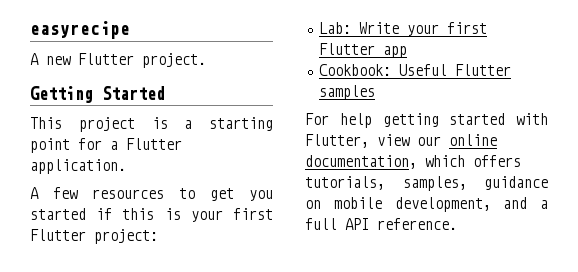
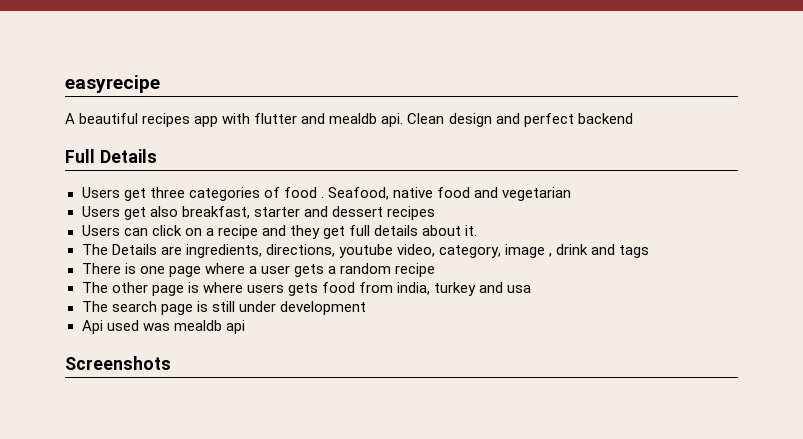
[46,53,206,68] [30,86,165,103] [30,117,273,132] [30,138,182,153] [30,159,126,174] [30,187,273,201] [30,208,273,222] [30,229,158,244] [318,22,487,36] [318,43,407,58] [318,64,511,76] [318,85,375,100] [305,113,548,128] [305,134,497,148] [305,155,521,169] [305,176,548,191] [305,197,548,212] [305,218,457,230] new Flutter project. // Getting Started // This project is a starting point for a Flutter application. // A few resources to get you started if this is your first Flutter project: // Lab: Write your first Flutter app // Cookbook: Useful Flutter samples // For help getting started with Flutter, view our online documentation, which offers tutorials, samples, guidance on mobile development, and a full API reference. -> [79,113,633,127] [65,149,157,163] [81,187,572,201] [81,206,435,220] [81,225,478,239] [81,244,650,258] [81,263,436,277] [81,282,532,296] [81,301,366,315] [81,320,245,334] [65,356,171,370] beautiful recipes app with flutter and mealdb api. Clean design and perfect backend // Full Details // Users get three categories of food . Seafood, native food and vegetarian // Users get also breakfast, starter and dessert recipes // Users can click on a recipe and they get full details about it. // The Details are ingredients, directions, youtube video, category, image , drink and tags // There is one page where a user gets a random recipe // The other page is where users gets food from india, turkey and usa // The search page is still under development // Api used was mealdb api // Screenshots

